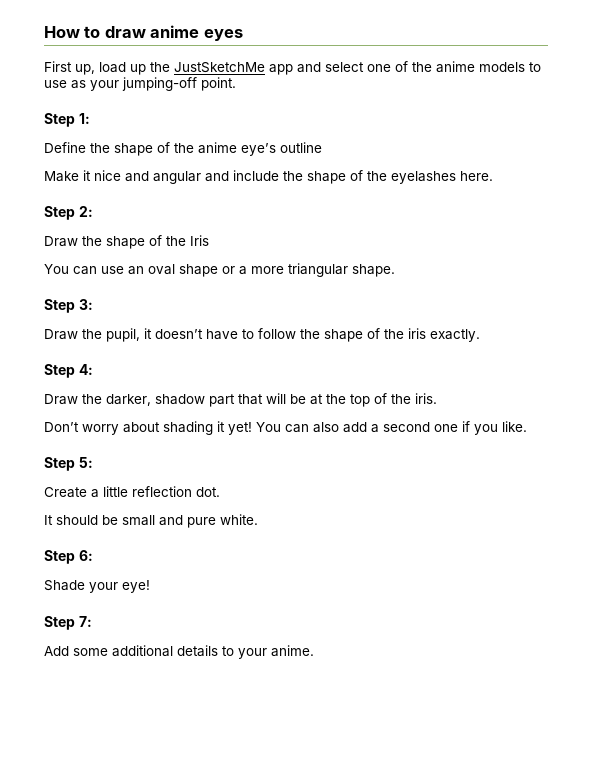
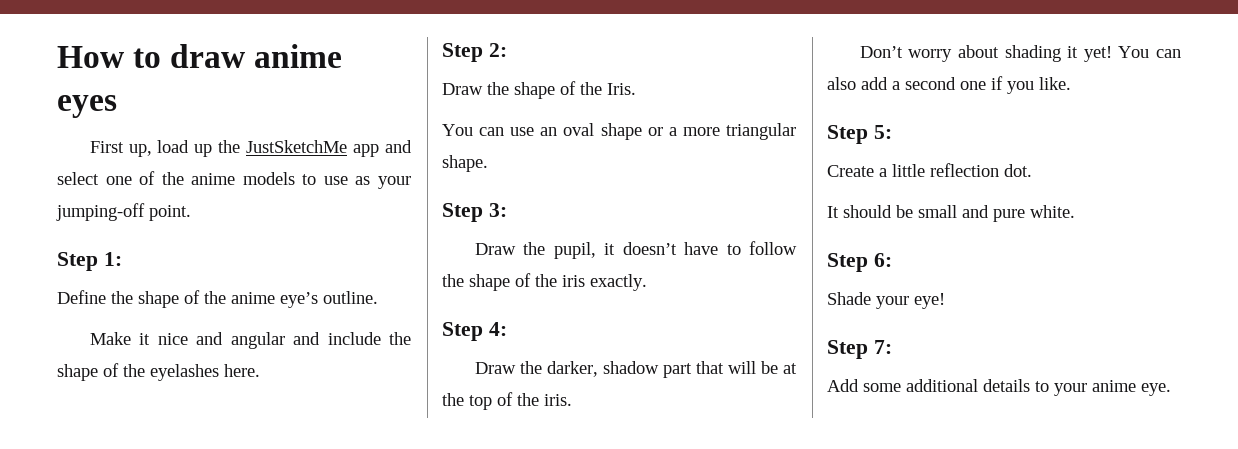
[280,142,322,153] outline -> [323,291,378,304] outline.
[190,235,209,246] Iris -> [607,83,636,95] Iris.
[271,645,314,657] anime. -> [1092,380,1171,396] anime eye.

